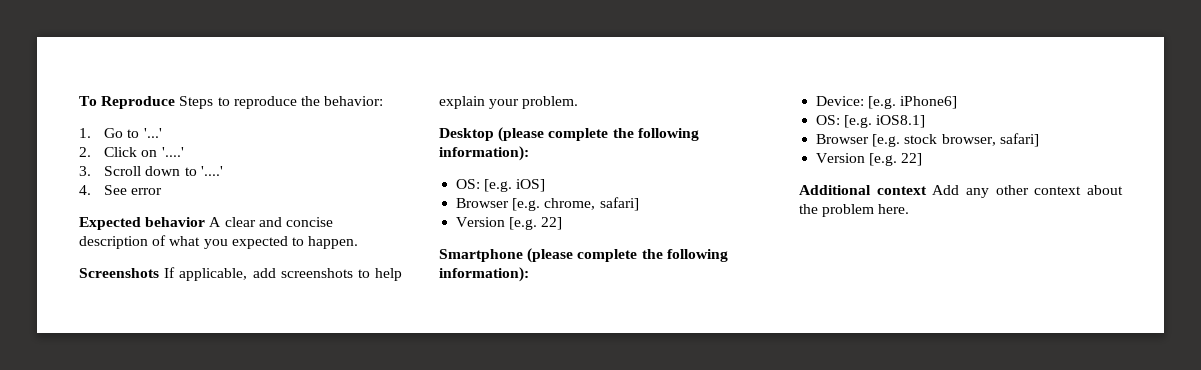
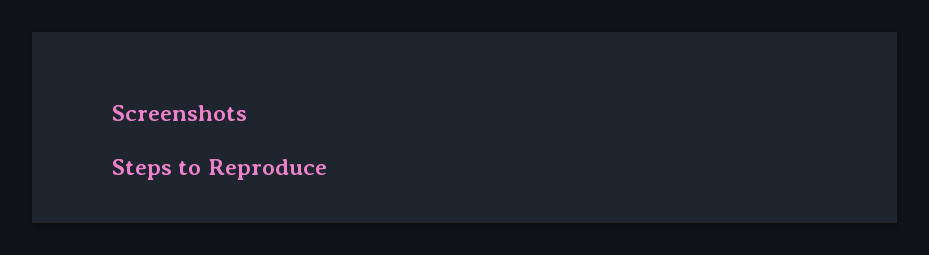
[79,96,384,109] [79,128,162,138] [79,147,184,157] [79,166,223,176] [79,185,163,195] [79,217,333,230] [79,235,359,249] [79,267,402,281] [439,96,579,109] [439,127,699,142] [439,146,529,161] [456,179,546,192] [456,197,639,211] [456,217,563,230] [439,248,728,263] [439,267,529,282] [816,96,958,109] [816,115,926,128] [816,133,1039,147] [816,153,923,166] [799,185,1123,198] [799,204,910,217] To Reproduce Steps to reproduce the behavior: // 1. Go to '...' // 2. Click on '....' // 3. Scroll down to '....' // 4. See error // Expected behavior A clear and concise description of what you expected to happen. // Screenshots If applicable, add screenshots to help explain your problem. // Desktop (please complete the following information): // OS: [e.g. iOS] // Browser [e.g. chrome, safari] // Version [e.g. 22] // Smartphone (please complete the following information): // Device: [e.g. iPhone6] // OS: [e.g. iOS8.1] // Browser [e.g. stock browser, safari] // Version [e.g. 22] // Additional context Add any other context about the problem here. -> [112,105,247,121] [112,159,327,180] Screenshots // Steps to Reproduce

